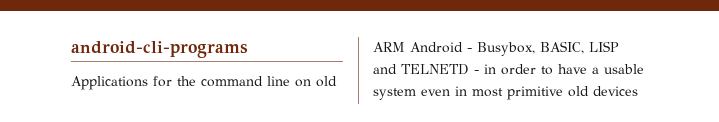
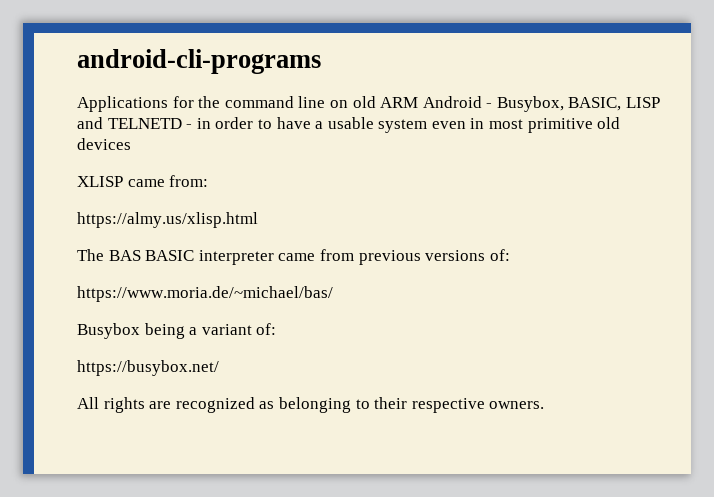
(638, 91) none -> [77,175,209,187] [77,212,258,228] [77,249,510,265] [77,286,333,302] [77,323,277,339] [77,360,219,376] [77,397,545,413] // XLISP came from: // https://almy.us/xlisp.html // The BAS BASIC interpreter came from previous versions of: // https://www.moria.de/~michael/bas/ // Busybox being a variant of: // https://busybox.net/ // All rights are recognized as belonging to their respective owners.

